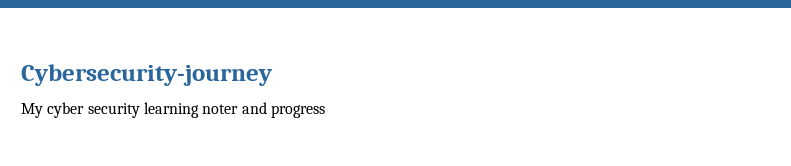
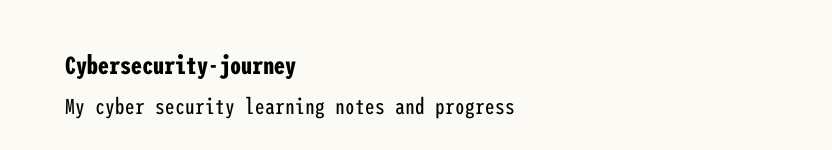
[202,104,239,114] noter -> [335,100,385,115] notes

